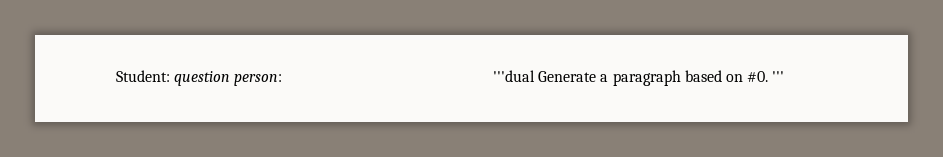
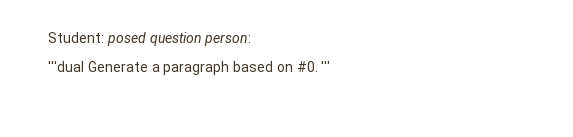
(170, 76) none -> [106,32,146,46] posed

